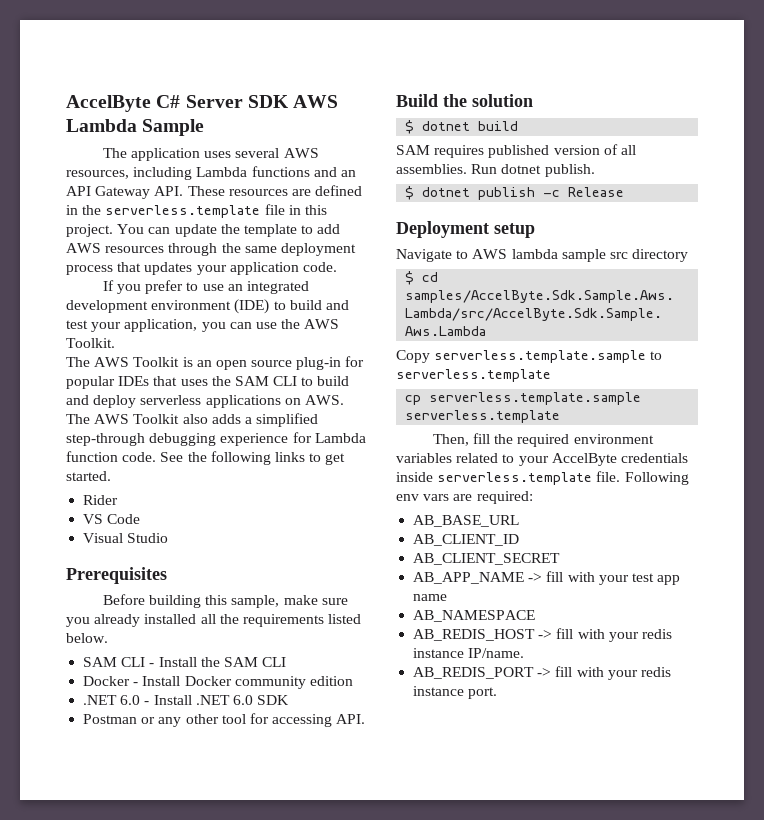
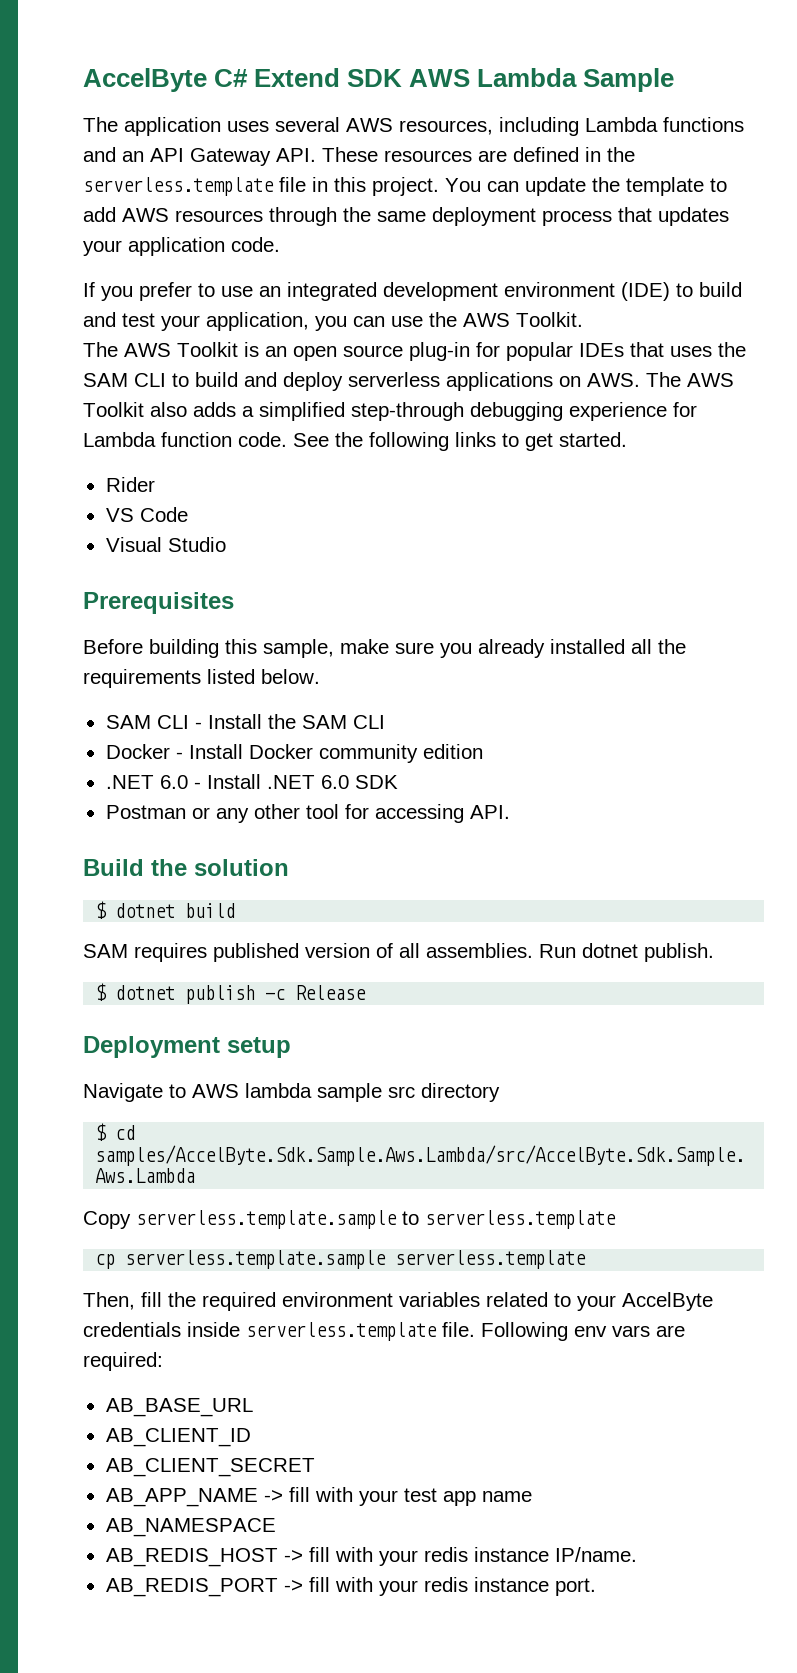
[185,95,243,108] Server -> [254,68,341,87] Extend

